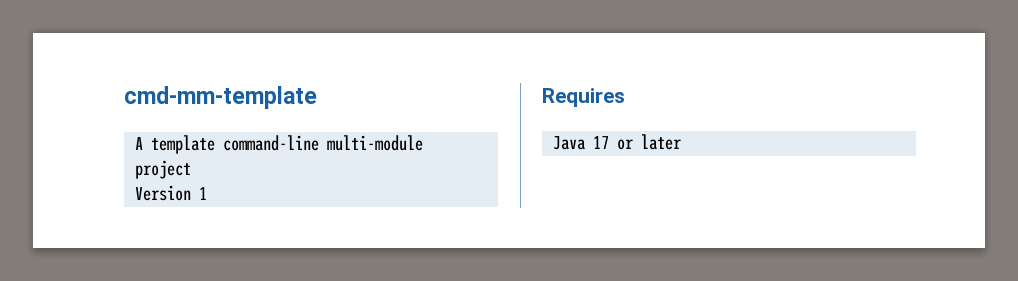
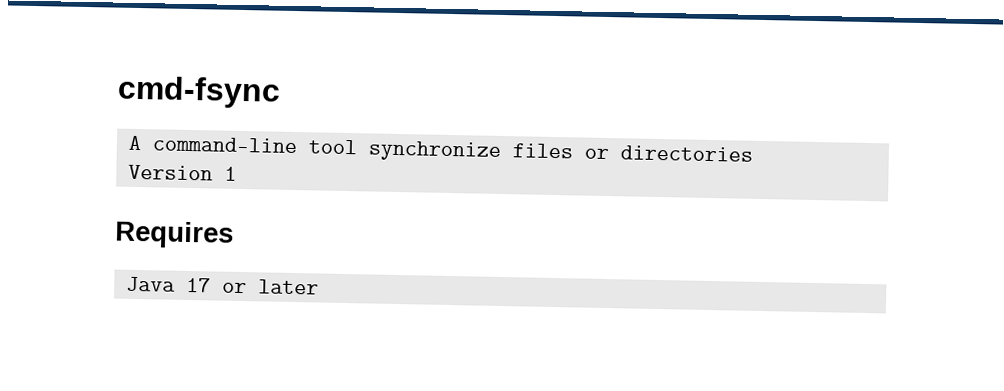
[124,86,317,109] cmd-mm-template -> [117,75,281,109] cmd-fsync
[151,135,424,154] [135,160,192,179] template command-line multi-module project -> [152,136,754,162] command-line tool synchronize files or directories

